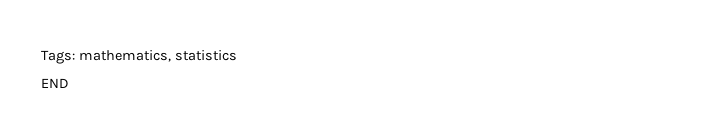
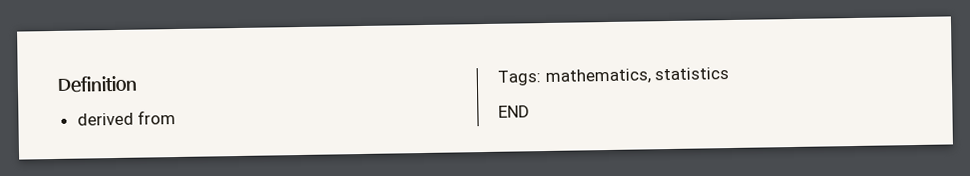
(41, 57) none -> [57,75,138,93] [76,110,177,126] Definition // derived from //

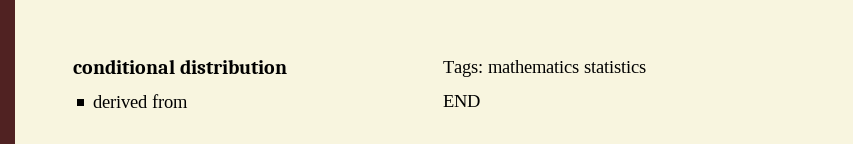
[57,75,138,93] Definition -> [73,59,288,74] conditional distribution
[544,68,651,86] mathematics, -> [488,60,579,73] mathematics

